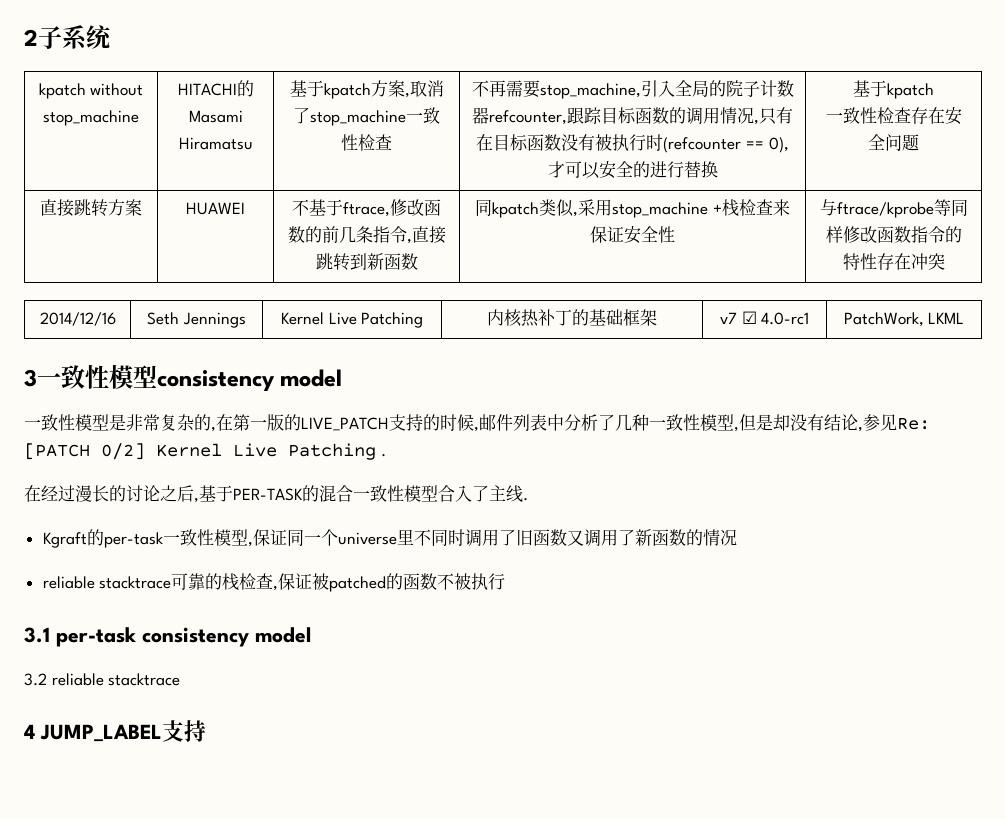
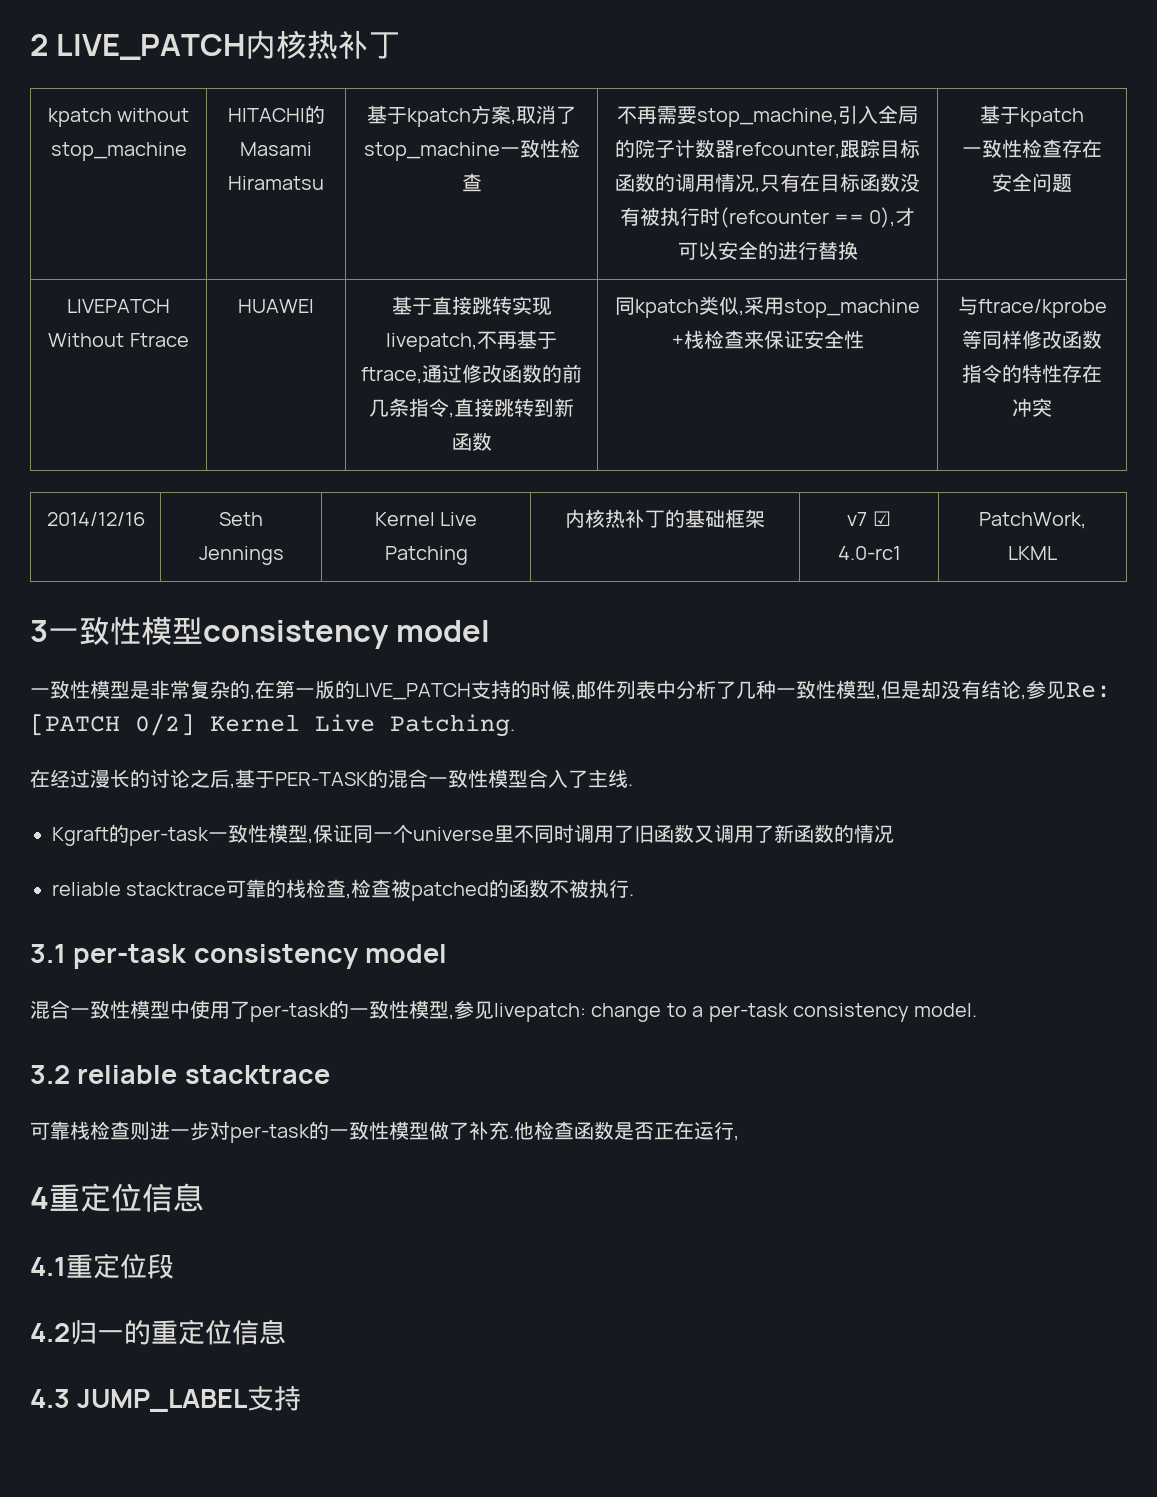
[38,25,112,50] 子系统 -> [56,30,401,60] LIVE_PATCH内核热补丁
[40,199,142,217] [186,202,245,215] [292,199,309,216] 直接跳转方案 | HUAWEI | 不 -> [67,299,170,313] [48,333,189,347] [238,299,314,313] [391,296,552,316] [386,331,517,352] LIVEPATCH Without Ftrace | HUAWEI | 基于直接跳转实现livepatch,不再
(390, 209) none -> [422,364,462,383] 通过
[288,443,386,460] Patching . -> [390,714,515,737] Patching.
[278,573,313,590] 保证 -> [351,879,392,898] 检查
(506, 581) none -> [629,894,635,896] .
[24,673,181,686] [24,724,35,739] 3.2 reliable stacktrace // 4 -> [30,1000,978,1022] [30,1065,330,1084] [30,1121,739,1143] [30,1183,204,1212] [30,1253,174,1279] [30,1319,286,1345] [30,1389,70,1408] 混合一致性模型中使用了per-task的一致性模型,参见livepatch: change to a per-task consistency model. // 3.2 reliable stacktrace // 可靠栈检查则进一步对per-task的一致性模型做了补充.他检查函数是否正在运行, // 4重定位信息 // 4.1重定位段 // 4.2归一的重定位信息 // 4.3

